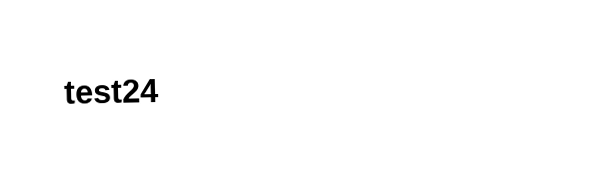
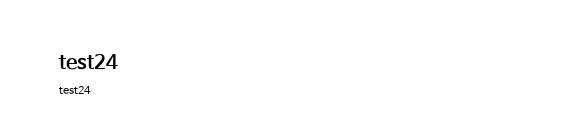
[63,78,159,104] test24 -> [59,54,118,70] [59,86,91,95] test24 // test24

